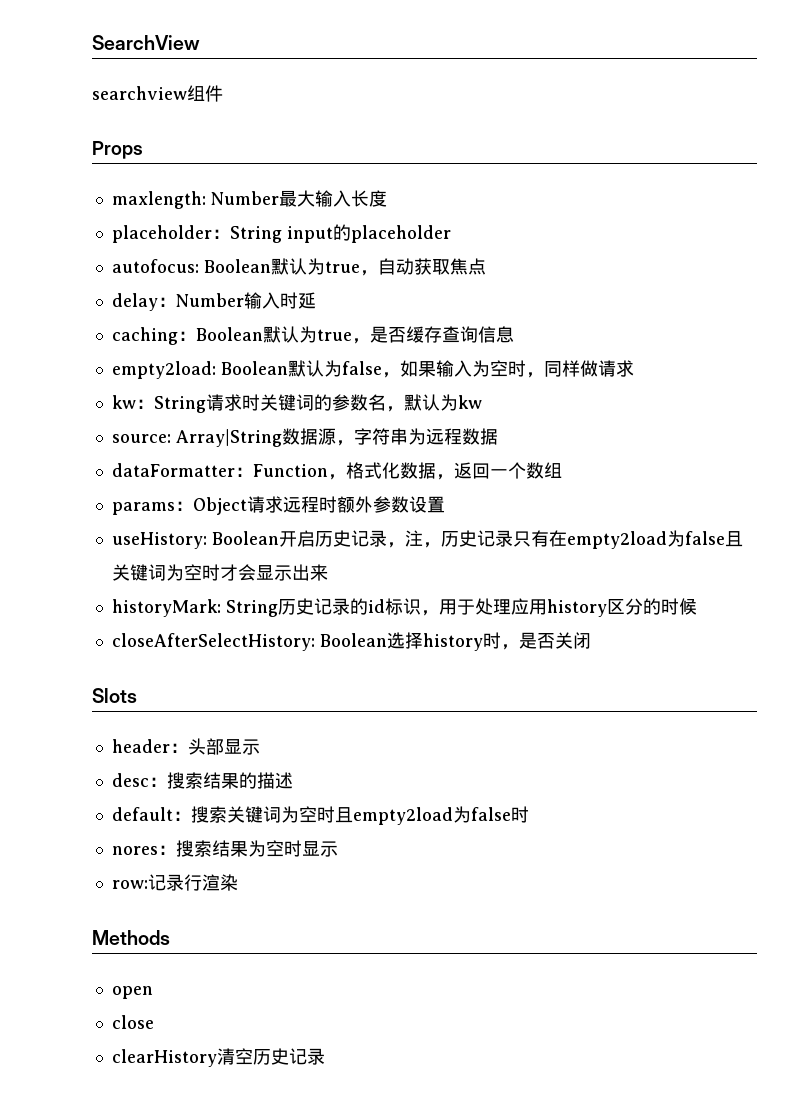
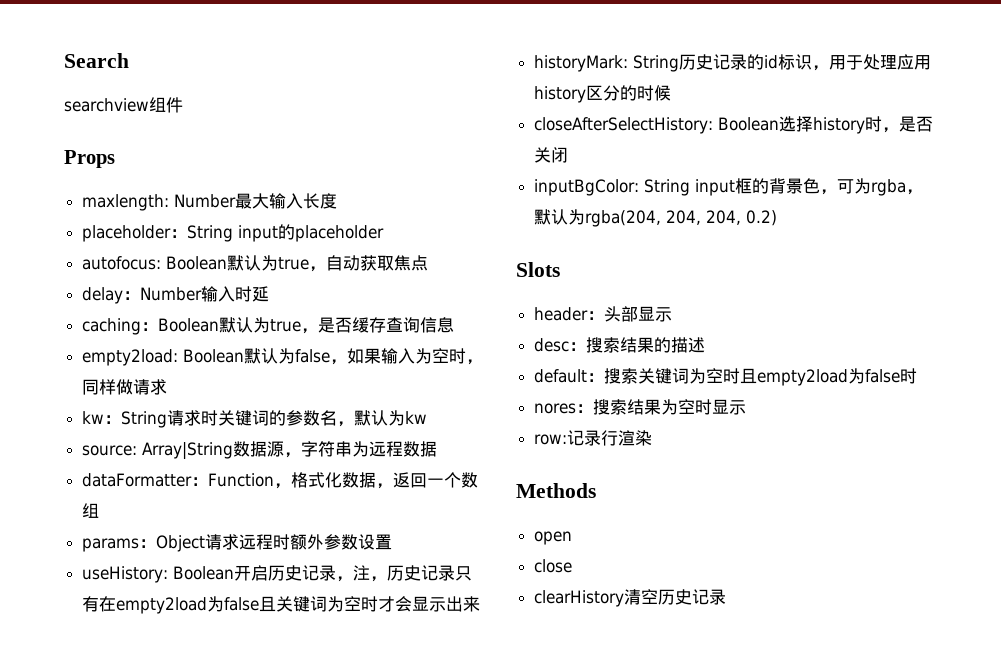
[92,35,200,50] SearchView -> [64,53,129,68] Search
(591, 640) none -> [534,178,924,196] [534,209,778,227] // inputBgColor: String input框的背景色，可为rgba，默认为rgba(204, 204, 204, 0.2)

